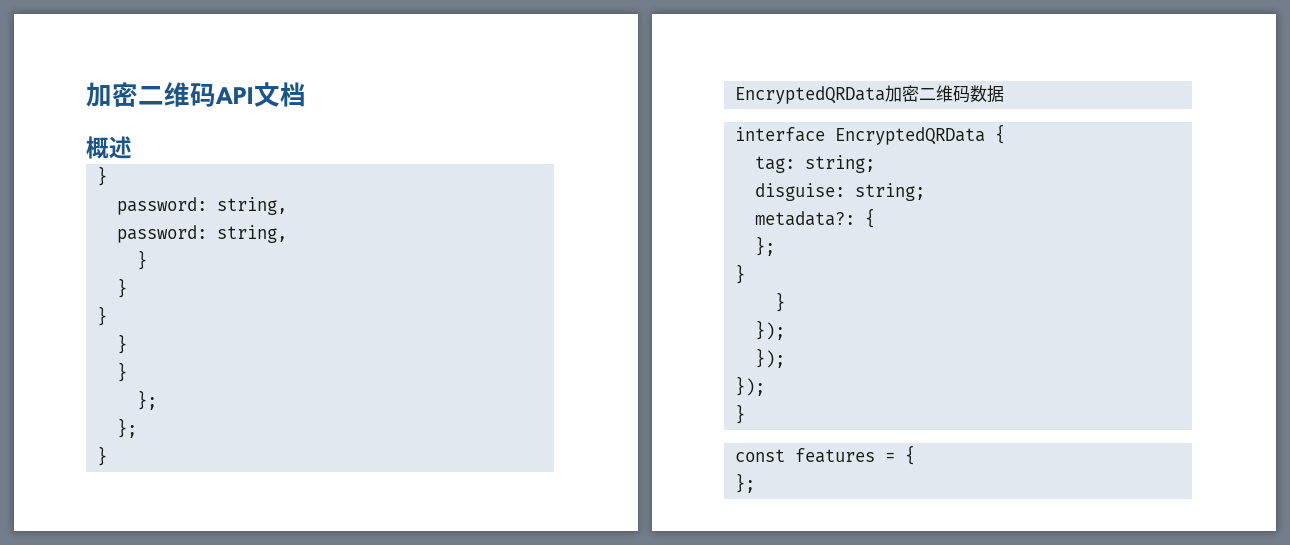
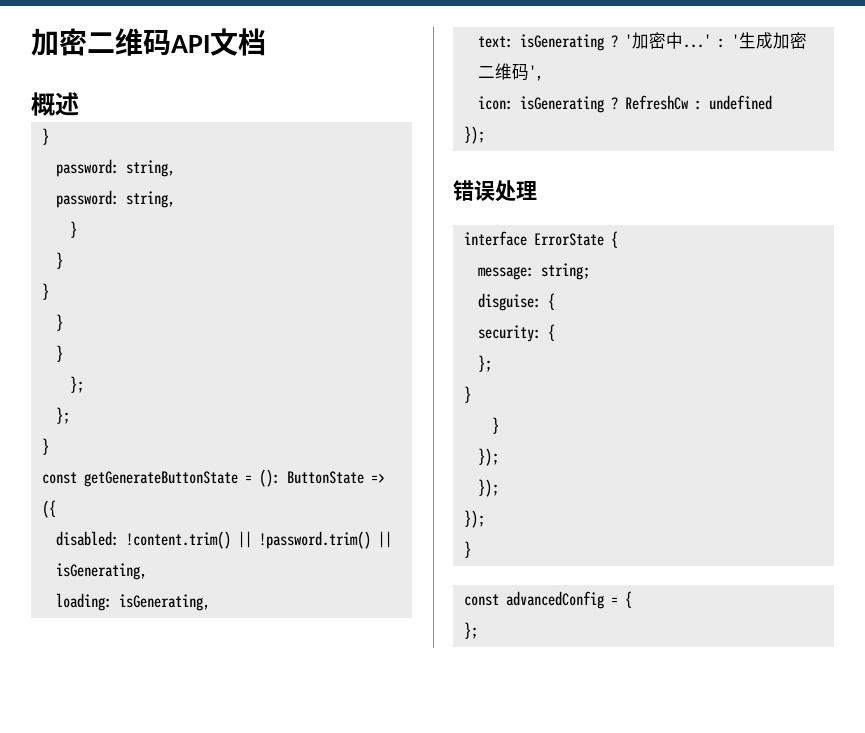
[734,85,1004,104] EncryptedQRData加密二维码数据 -> [41,469,385,487] [41,500,56,518] [55,531,392,549] [55,563,147,580] [55,593,210,611] [477,32,807,51] [477,63,543,81] [477,95,772,113] [463,126,485,144] [453,180,537,202] const getGenerateButtonState = (): ButtonState => ({ // disabled: !content.trim() || !password.trim() || isGenerating, // loading: isGenerating, // text: isGenerating ? '加密中...' : '生成加密二维码', // icon: isGenerating ? RefreshCw : undefined // }); // 错误处理
[834,124,1005,145] [754,156,795,173] EncryptedQRData { // tag: -> [533,231,618,248] [477,266,534,280] ErrorState { // message:
[854,183,925,201] [754,211,855,226] string; // metadata?: -> [547,293,555,310] [477,325,541,342] { // security:
[794,448,875,463] features -> [505,591,604,609] advancedConfig

